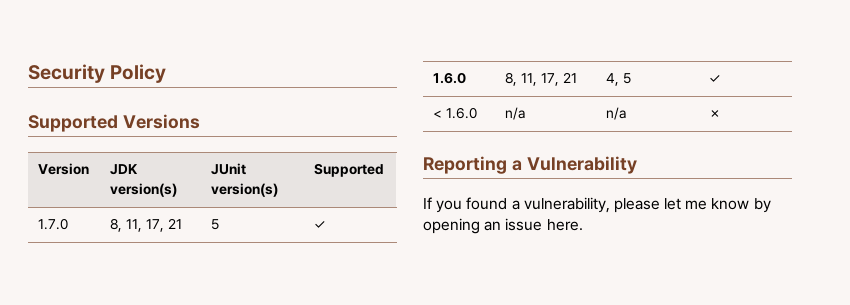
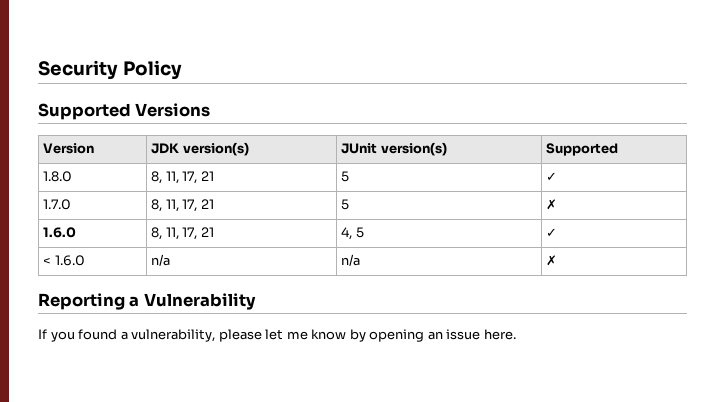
(385, 170) none -> [43,171,73,182] [151,171,214,184] [341,171,350,182] [546,172,558,181] // 1.8.0 | 8, 11, 17, 21 | 5 | ✓
[314,221,327,229] ✓ -> [546,199,558,210] ✗

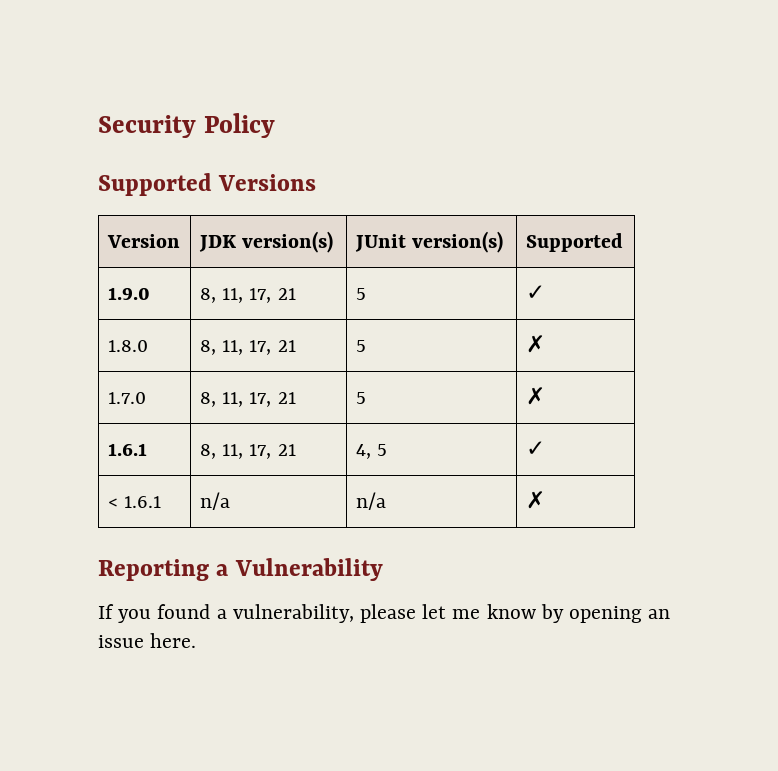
(619, 149) none -> [107,287,150,300] [199,288,296,303] [355,288,366,300] [525,285,545,300] // 1.9.0 | 8, 11, 17, 21 | 5 | ✓
[546,172,558,181] ✓ -> [525,335,545,353] ✗
[43,227,77,238] 1.6.0 -> [107,443,147,456] 1.6.1
[54,255,85,266] 1.6.0 -> [124,496,162,508] 1.6.1

